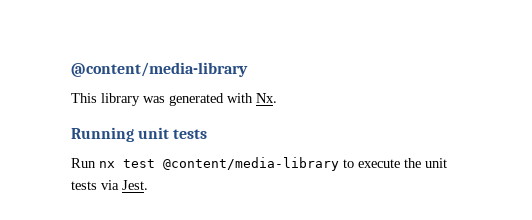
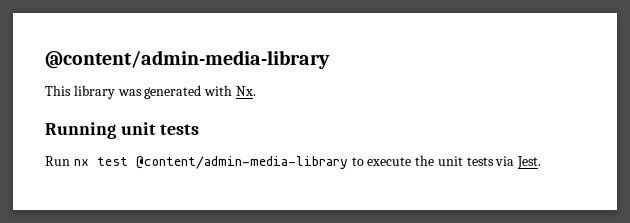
[71,62,248,77] @content/media-library -> [45,50,330,69] @content/admin-media-library
[163,157,339,171] @content/media-library -> [135,156,348,169] @content/admin-media-library

